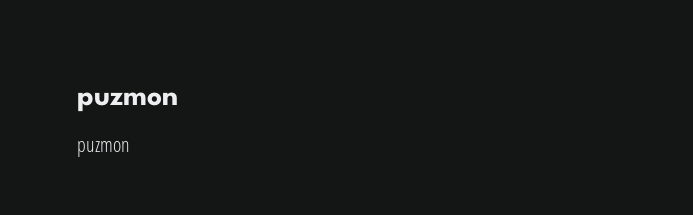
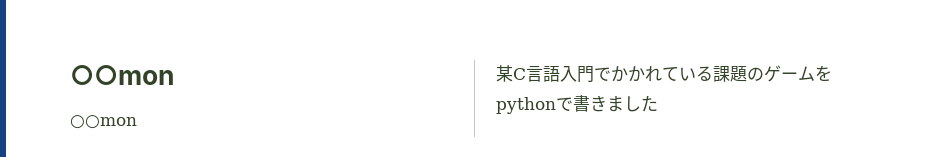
[77,92,178,112] [77,141,130,157] puzmon // puzmon -> [70,65,175,85] [70,115,137,129] [496,65,832,83] [496,95,658,114] ○○mon // ○○mon // 某C言語入門でかかれている課題のゲームをpythonで書きました

